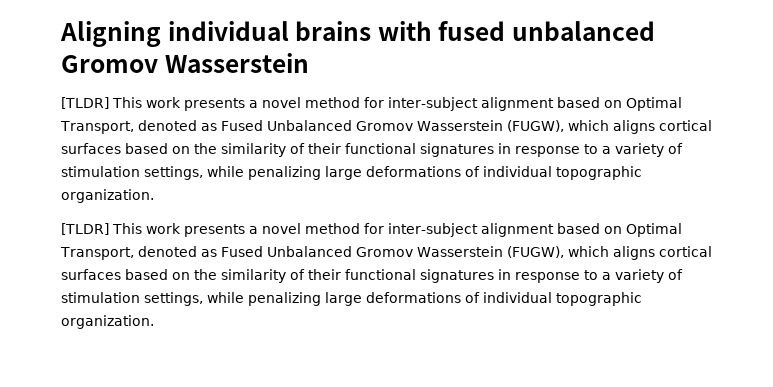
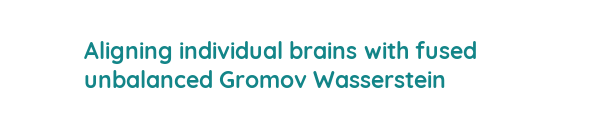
[61,97,682,111] [60,120,712,134] [61,143,683,157] [61,166,642,180] [61,189,154,203] [61,223,682,237] [60,246,712,260] [61,269,683,283] [61,292,642,306] [61,315,154,329] // [TLDR] This work presents a novel method for inter-subject alignment based on Optimal Transport, denoted as Fused Unbalanced Gromov Wasserstein (FUGW), which aligns cortical surfaces based on the similarity of their functional signatures in response to a variety of stimulation settings, while penalizing large deformations of individual topographic organization. // [TLDR] This work presents a novel method for inter-subject alignment based on Optimal Transport, denoted as Fused Unbalanced Gromov Wasserstein (FUGW), which aligns cortical surfaces based on the similarity of their functional signatures in response to a variety of stimulation settings, while penalizing large deformations of individual topographic organization. -> (447, 79) none

